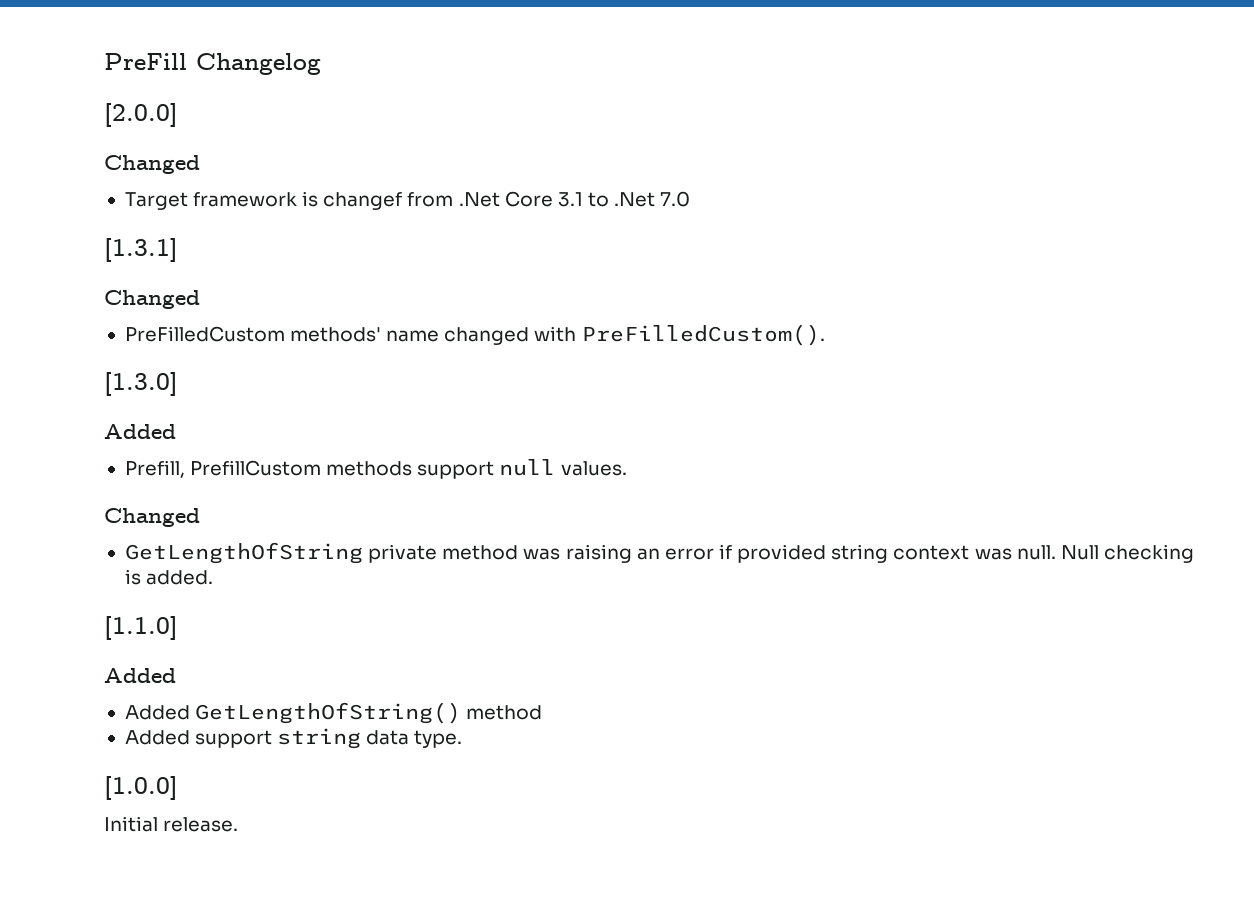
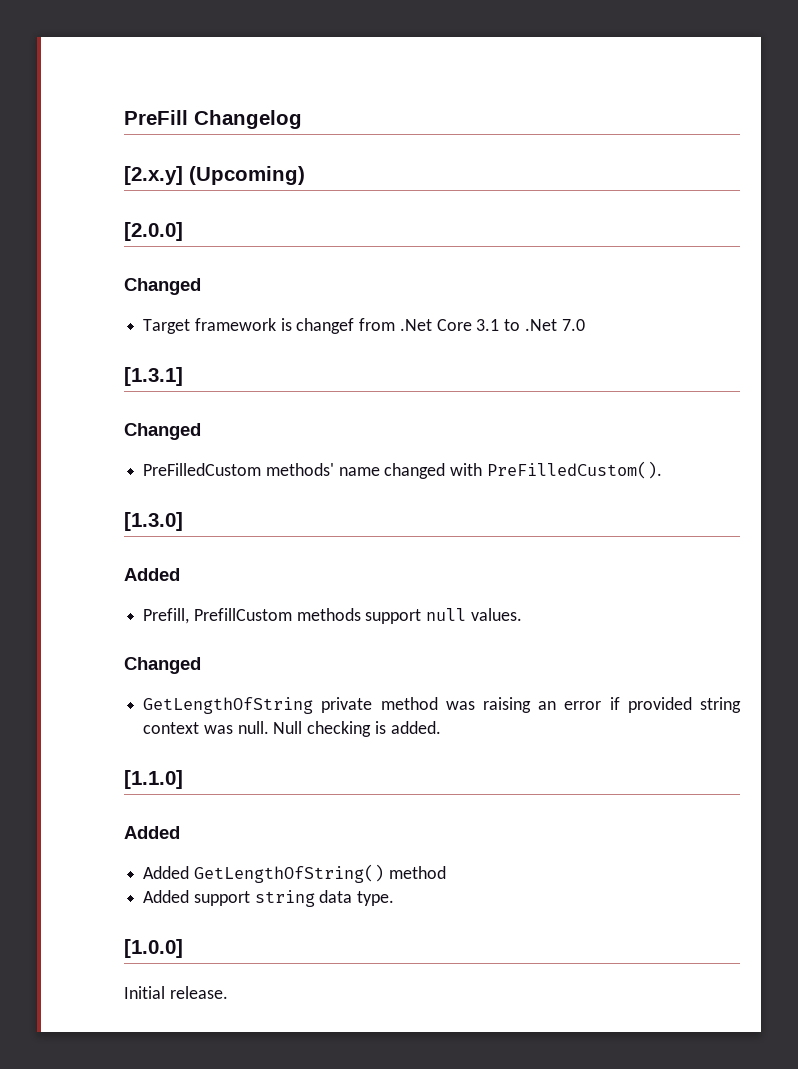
(321, 64) none -> [124,166,305,185] // [2.x.y] (Upcoming)

